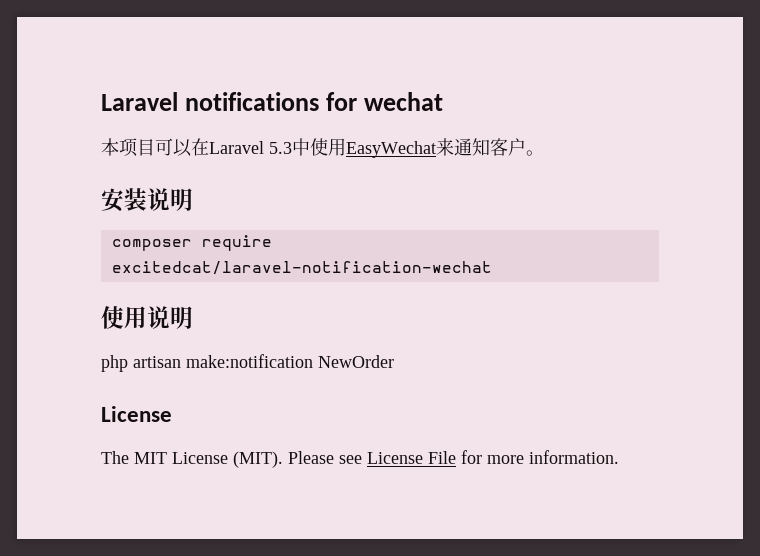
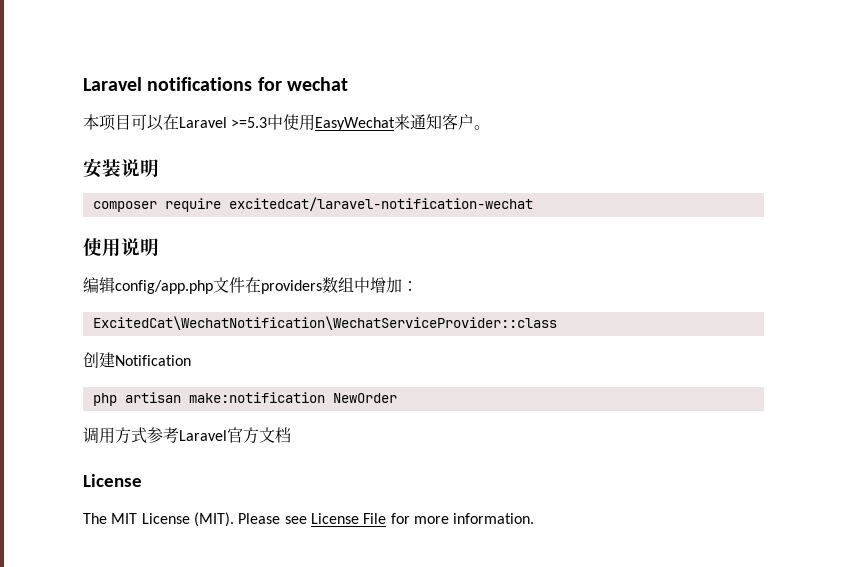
[269,142,292,154] 5.3 -> [231,117,268,128] >=5.3
[101,354,394,372] php artisan make:notification NewOrder -> [83,277,418,294] [92,316,557,330] [83,352,191,368] [92,392,397,406] [83,427,291,444] 编辑config/app.php文件在providers数组中增加： // ExcitedCat\WechatNotification\WechatServiceProvider::class // 创建Notification // php artisan make:notification NewOrder // 调用方式参考Laravel官方文档

